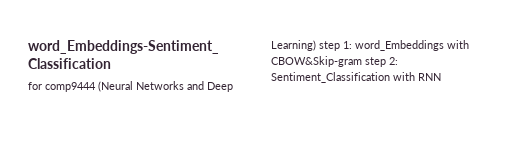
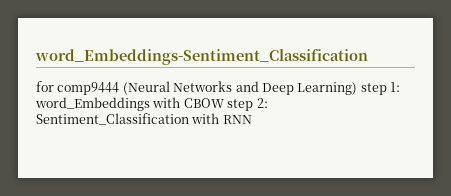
[271,56,362,67] CBOW&Skip-gram -> [183,98,225,108] CBOW

